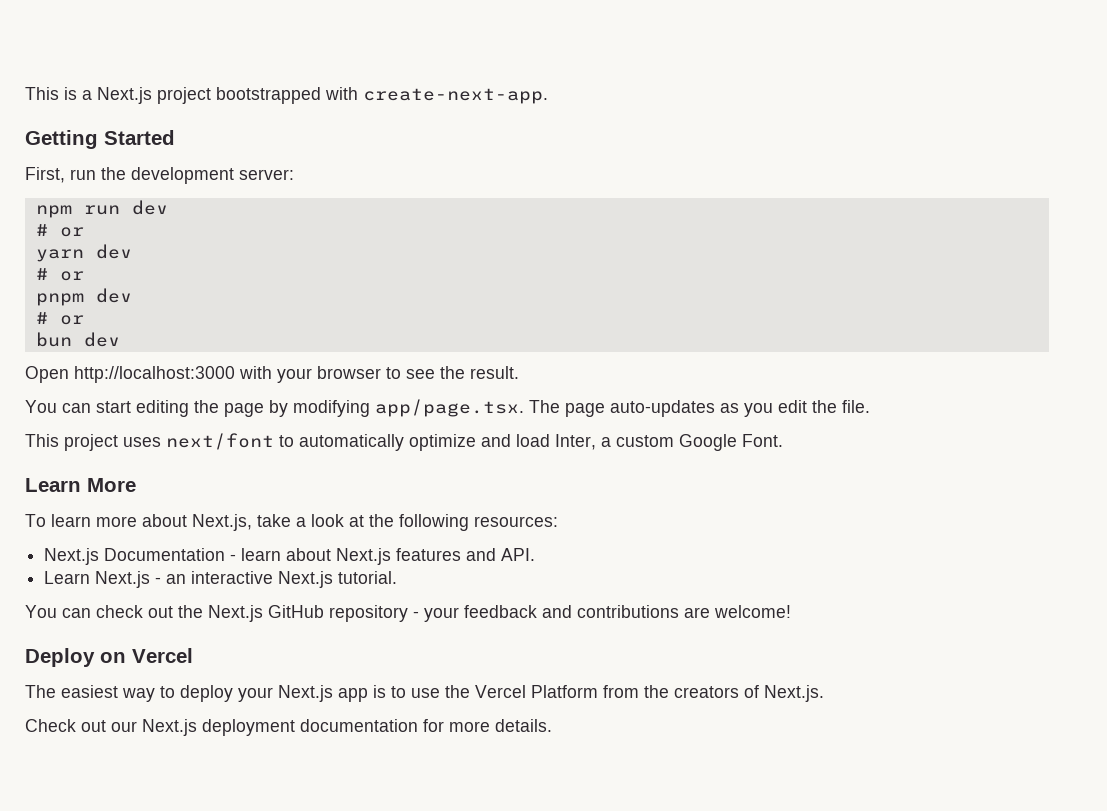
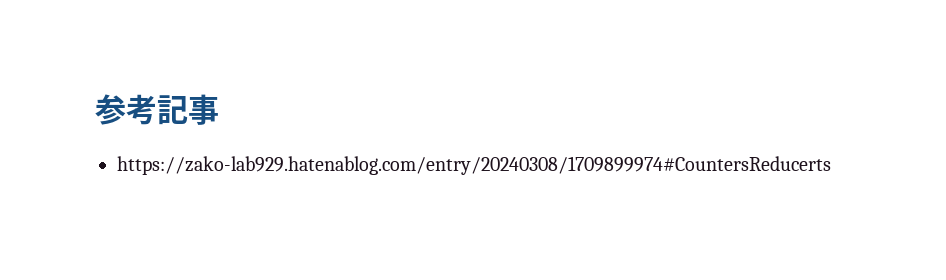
[25,87,548,104] [25,130,175,149] [25,167,294,184] [35,200,168,218] [35,224,84,237] [35,244,132,262] [35,268,84,281] [35,288,132,306] [35,312,84,325] [35,332,120,347] [25,366,519,383] [25,399,870,417] [25,433,783,451] [25,478,136,492] [25,514,558,531] [44,548,536,565] [44,571,398,588] [25,605,791,622] [25,648,193,667] [25,685,824,702] [25,719,552,736] This is a Next.js project bootstrapped with create-next-app. // Getting Started // First, run the development server: // npm run dev // # or // yarn dev // # or // pnpm dev // # or // bun dev // Open http://localhost:3000 with your browser to see the result. // You can start editing the page by modifying app/page.tsx. The page auto-updates as you edit the file. // This project uses next/font to automatically optimize and load Inter, a custom Google Font. // Learn More // To learn more about Next.js, take a look at the following resources: // Next.js Documentation - learn about Next.js features and API. // Learn Next.js - an interactive Next.js tutorial. // You can check out the Next.js GitHub repository - your feedback and contributions are welcome! // Deploy on Vercel // The easiest way to deploy your Next.js app is to use the Vercel Platform from the creators of Next.js. // Check out our Next.js deployment documentation for more details. -> [95,94,219,125] [117,156,831,175] 参考記事 // https://zako-lab929.hatenablog.com/entry/20240308/1709899974#CountersReducerts

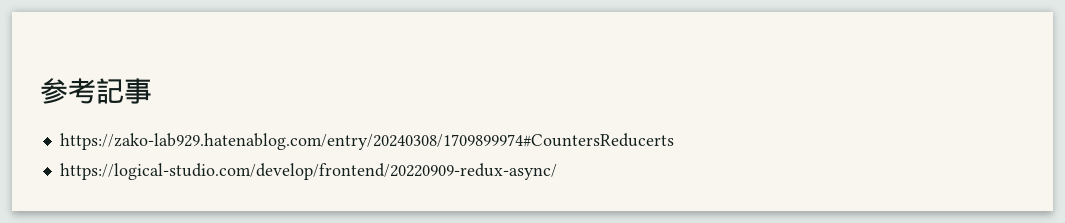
(831, 165) none -> [59,163,557,180] // https://logical-studio.com/develop/frontend/20220909-redux-async/

